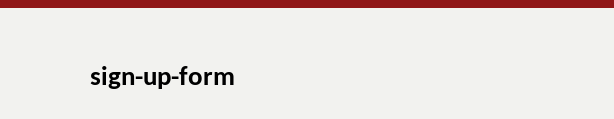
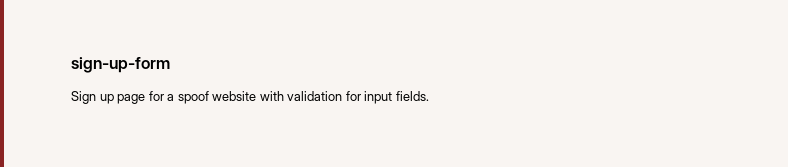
(235, 77) none -> [71,91,429,104] // Sign up page for a spoof website with validation for input fields.

